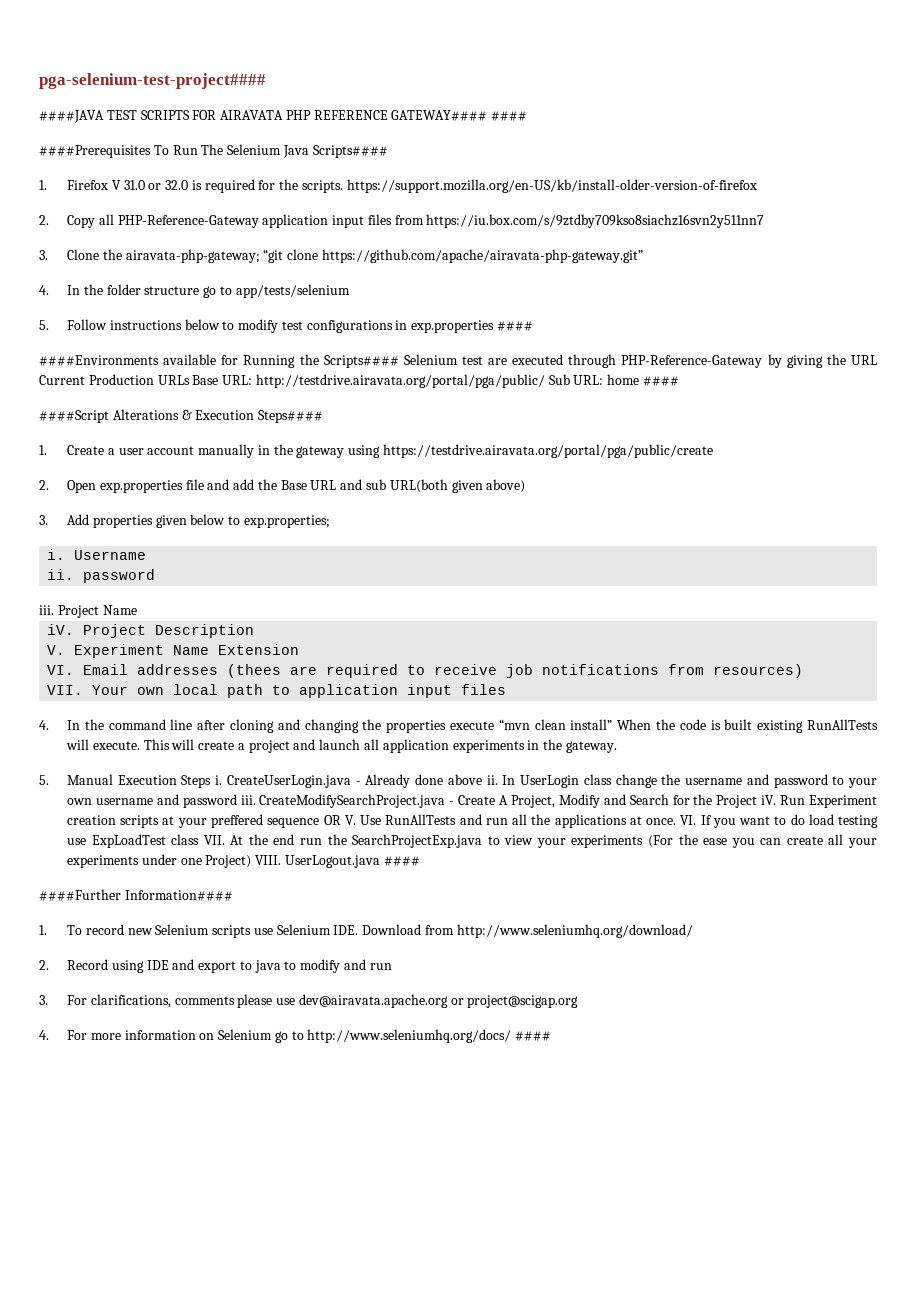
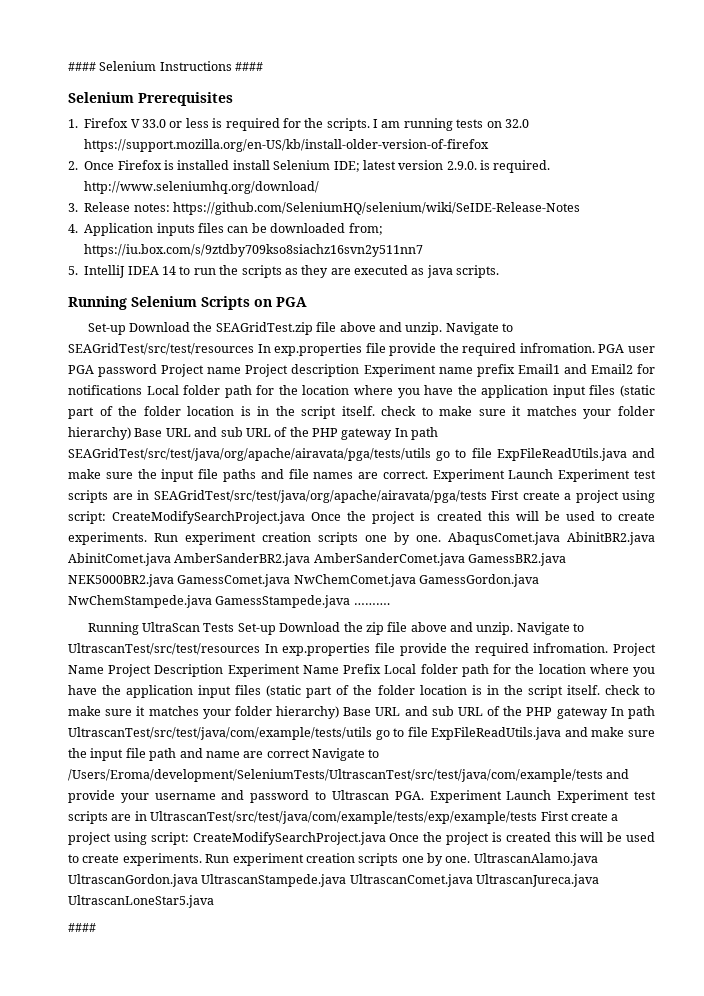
[39,73,266,89] [39,110,528,123] [39,144,388,158] pga-selenium-test-project#### // ####JAVA TEST SCRIPTS FOR AIRAVATA PHP REFERENCE GATEWAY#### #### // ####Prerequisites To Run The Selenium Java Scripts#### -> [68,61,264,71] [68,92,233,106] #### Selenium Instructions #### // Selenium Prerequisites
[123,180,189,190] 31.0 or 32.0 -> [142,118,209,128] 33.0 or less
[346,179,757,193] [39,214,765,228] [39,249,643,263] [39,284,350,298] [39,319,534,333] [39,354,877,368] [39,374,680,388] [39,409,324,423] [39,444,714,458] [39,479,526,493] [39,514,330,528] [47,549,147,560] [47,569,156,583] [39,605,54,615] https://support.mozilla.org/en-US/kb/install-older-version-of-firefox // 2. Copy all PHP-Reference-Gateway application input files from https://iu.box.com/s/9ztdby709kso8siachz16svn2y511nn7 // 3. Clone the airavata-php-gateway; “git clone https://github.com/apache/airavata-php-gateway.git” // 4. In the folder structure go to app/tests/selenium // 5. Follow instructions below to modify test configurations in exp.properties #### // ####Environments available for Running the Scripts#### Selenium test are executed through PHP-Reference-Gateway by giving the URL Current Production URLs Base URL: http://testdrive.airavata.org/portal/pga/public/ Sub URL: home #### // ####Script Alterations & Execution Steps#### // 1. Create a user account manually in the gateway using https://testdrive.airavata.org/portal/pga/public/create // 2. Open exp.properties file and add the Base URL and sub URL(both given above) // 3. Add properties given below to exp.properties; // i. Username // ii. password // iii. -> [373,118,529,131] [84,139,490,152] [68,160,551,173] [84,181,320,194] [68,202,580,215] [68,223,383,236] [84,244,424,257] [68,265,500,278] [68,296,307,310] [87,322,514,335] [68,343,655,356] [68,364,655,377] [68,385,655,398] [68,406,655,419] [68,427,439,440] [68,448,655,461] [68,469,656,482] [68,490,655,503] [68,511,655,524] [68,532,655,545] [68,553,567,566] [68,574,540,587] [68,595,390,608] [87,622,585,635] [68,643,609,656] I am running tests on 32.0 https://support.mozilla.org/en-US/kb/install-older-version-of-firefox // 2. Once Firefox is installed install Selenium IDE; latest version 2.9.0. is required. http://www.seleniumhq.org/download/ // 3. Release notes: https://github.com/SeleniumHQ/selenium/wiki/SeIDE-Release-Notes // 4. Application inputs files can be downloaded from; https://iu.box.com/s/9ztdby709kso8siachz16svn2y511nn7 // 5. IntelliJ IDEA 14 to run the scripts as they are executed as java scripts. // Running Selenium Scripts on PGA // Set-up Download the SEAGridTest.zip file above and unzip. Navigate to SEAGridTest/src/test/resources In exp.properties file provide the required infromation. PGA user PGA password Project name Project description Experiment name prefix Email1 and Email2 for notifications Local folder path for the location where you have the application input files (static part of the folder location is in the script itself. check to make sure it matches your folder hierarchy) Base URL and sub URL of the PHP gateway In path SEAGridTest/src/test/java/org/apache/airavata/pga/tests/utils go to file ExpFileReadUtils.java and make sure the input file paths and file names are correct. Experiment Launch Experiment test scripts are in SEAGridTest/src/test/java/org/apache/airavata/pga/tests First create a project using script: CreateModifySearchProject.java Once the project is created this will be used to create experiments. Run experiment creation scripts one by one. AbaqusComet.java AbinitBR2.java AbinitComet.java AmberSanderBR2.java AmberSanderComet.java GamessBR2.java NEK5000BR2.java GamessComet.java NwChemComet.java GamessGordon.java NwChemStampede.java GamessStampede.java ………. // Running UltraScan Tests Set-up Download the zip file above and unzip. Navigate to UltrascanTest/src/test/resources In exp.properties file provide the required infromation.
[47,624,75,635] // iV. -> (104, 669) none
[47,645,66,655] // V. -> (224, 670) none
[218,644,300,655] [47,664,804,678] [47,684,507,698] [39,719,878,733] [65,739,617,753] [39,774,877,788] [66,794,878,808] [66,814,879,828] [66,834,877,848] [66,854,420,868] [39,889,233,901] [39,924,693,938] [39,959,392,973] [39,994,579,1008] [39,1029,512,1043] Extension // VI. Email addresses (thees are required to receive job notifications from resources) // VII. Your own local path to application input files // 4. In the command line after cloning and changing the properties execute “mvn clean install” When the code is built existing RunAllTests will execute. This will create a project and launch all application experiments in the gateway. // 5. Manual Execution Steps i. CreateUserLogin.java - Already done above ii. In UserLogin class change the username and password to your own username and password iii. CreateModifySearchProject.java - Create A Project, Modify and Search for the Project iV. Run Experiment creation scripts at your preffered sequence OR V. Use RunAllTests and run all the applications at once. VI. If you want to do load testing use ExpLoadTest class VII. At the end run the SearchProjectExp.java to view your experiments (For the ease you can create all your experiments under one Project) VIII. UserLogout.java #### // ####Further Information#### // 1. To record new Selenium scripts use Selenium IDE. Download from http://www.seleniumhq.org/download/ // 2. Record using IDE and export to java to modify and run // 3. For clarifications, comments please use dev@airavata.apache.org or project@scigap.org // 4. For more information on Selenium go to http://www.seleniumhq.org/docs/ -> [343,664,655,677] [68,685,655,698] [68,706,655,719] [68,727,655,740] [68,748,380,761] [68,769,630,782] [68,790,656,803] [68,811,619,824] [68,832,655,845] [68,853,598,866] [68,874,600,887] [68,895,214,908] Prefix Local folder path for the location where you have the application input files (static part of the folder location is in the script itself. check to make sure it matches your folder hierarchy) Base URL and sub URL of the PHP gateway In path UltrascanTest/src/test/java/com/example/tests/utils go to file ExpFileReadUtils.java and make sure the input file path and name are correct Navigate to /Users/Eroma/development/SeleniumTests/UltrascanTest/src/test/java/com/example/tests and provide your username and password to Ultrascan PGA. Experiment Launch Experiment test scripts are in UltrascanTest/src/test/java/com/example/tests/exp/example/tests First create a project using script: CreateModifySearchProject.java Once the project is created this will be used to create experiments. Run experiment creation scripts one by one. UltrascanAlamo.java UltrascanGordon.java UltrascanStampede.java UltrascanComet.java UltrascanJureca.java UltrascanLoneStar5.java //

